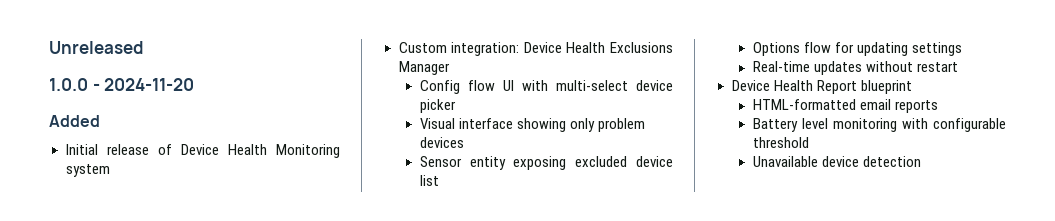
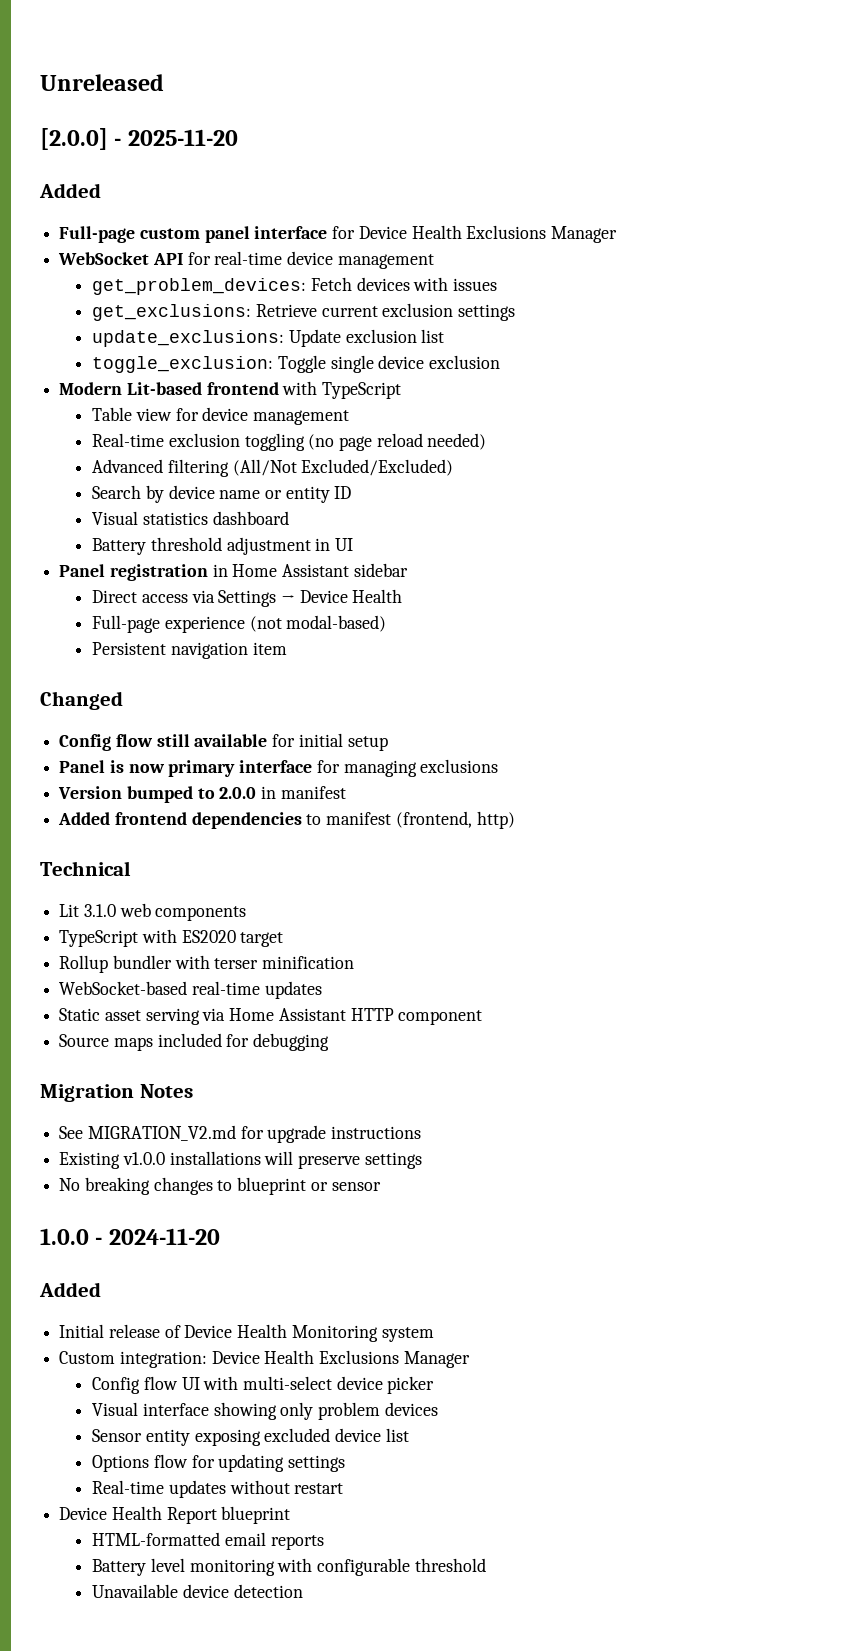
(143, 47) none -> [40,128,238,150] [39,183,101,198] [59,225,618,243] [58,251,434,269] [92,277,497,295] [92,303,515,321] [92,329,445,347] [92,355,500,373] [59,381,402,399] [92,407,349,425] [92,433,487,451] [92,459,454,477] [92,485,352,503] [92,511,289,525] [92,537,353,555] [59,563,408,581] [92,589,403,607] [92,615,387,633] [92,642,287,659] [40,691,123,710] [59,733,388,751] [59,759,499,777] [58,786,346,803] [58,811,515,829] [40,861,131,876] [59,903,247,921] [59,929,284,947] [59,955,355,973] [59,981,322,999] [59,1008,483,1025] [59,1033,330,1051] [40,1084,193,1102] [59,1125,422,1143] [59,1151,422,1169] [59,1177,381,1195] // [2.0.0] - 2025-11-20 // Added // Full-page custom panel interface for Device Health Exclusions Manager // WebSocket API for real-time device management // get_problem_devices: Fetch devices with issues // get_exclusions: Retrieve current exclusion settings // update_exclusions: Update exclusion list // toggle_exclusion: Toggle single device exclusion // Modern Lit-based frontend with TypeScript // Table view for device management // Real-time exclusion toggling (no page reload needed) // Advanced filtering (All/Not Excluded/Excluded) // Search by device name or entity ID // Visual statistics dashboard // Battery threshold adjustment in UI // Panel registration in Home Assistant sidebar // Direct access via Settings → Device Health // Full-page experience (not modal-based) // Persistent navigation item // Changed // Config flow still available for initial setup // Panel is now primary interface for managing exclusions // Version bumped to 2.0.0 in manifest // Added frontend dependencies to manifest (frontend, http) // Technical // Lit 3.1.0 web components // TypeScript with ES2020 target // Rollup bundler with terser minification // WebSocket-based real-time updates // Static asset serving via Home Assistant HTTP component // Source maps included for debugging // Migration Notes // See MIGRATION_V2.md for upgrade instructions // Existing v1.0.0 installations will preserve settings // No breaking changes to blueprint or sensor

